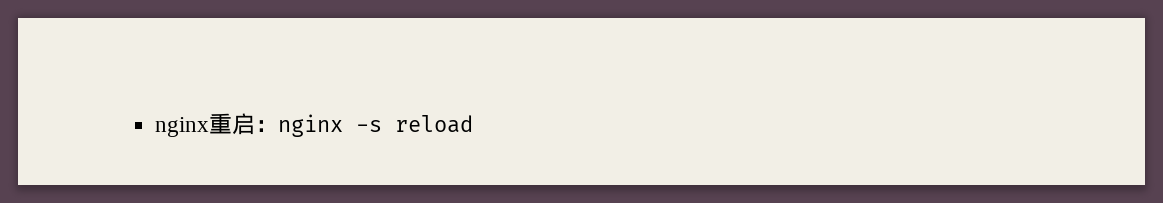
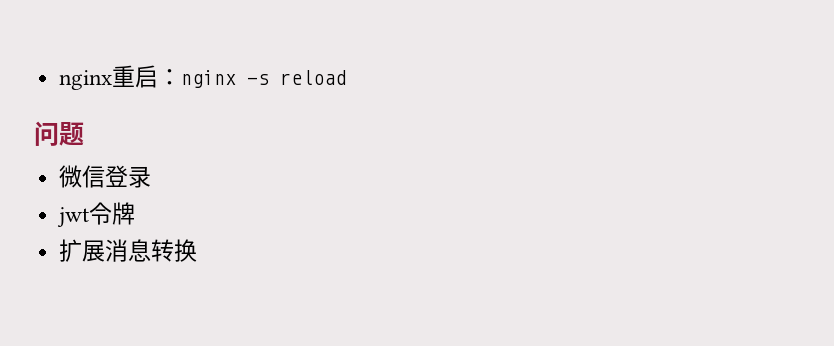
(474, 124) none -> [34,121,84,146] [59,165,152,188] [57,202,136,228] [59,239,198,262] // 问题 // 微信登录 // jwt令牌 // 扩展消息转换

